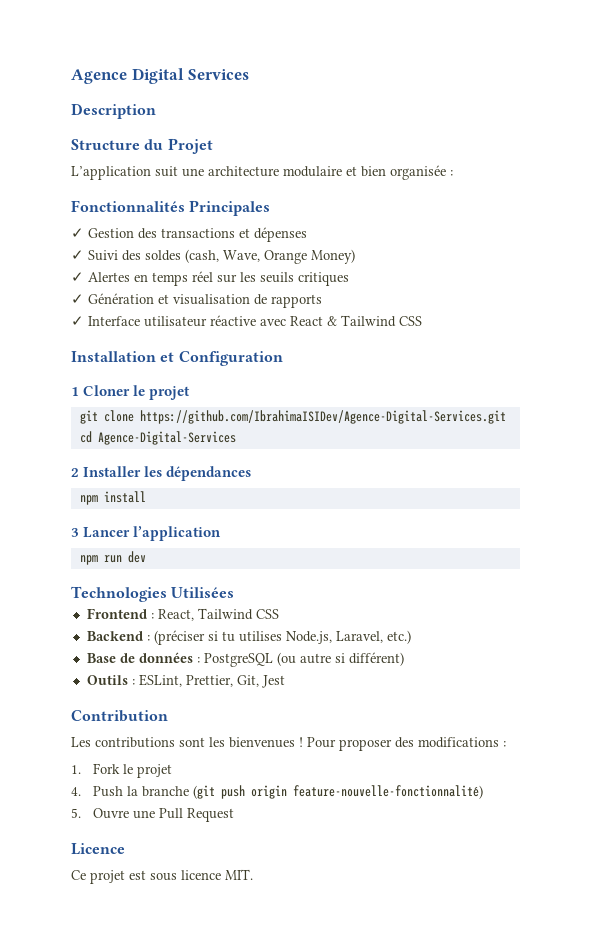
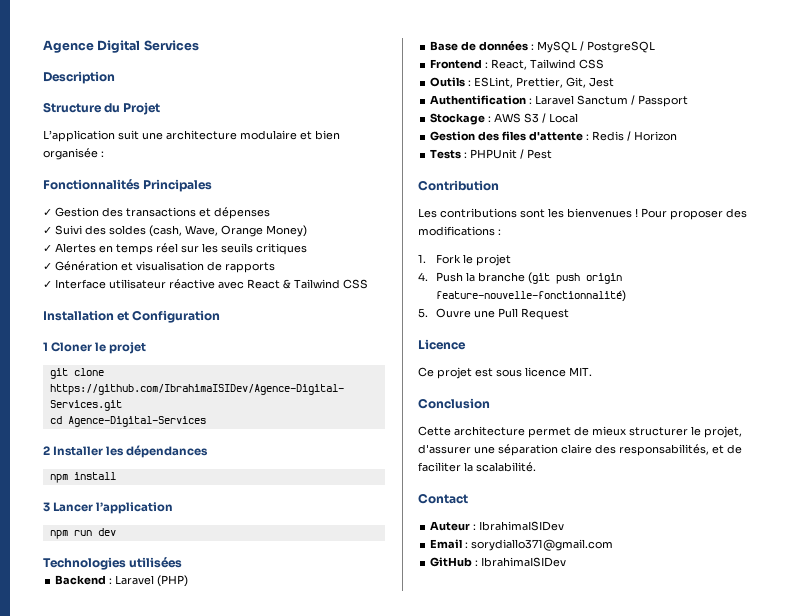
[171,587,235,598] Utilisées -> [129,557,183,568] [55,575,189,587] [430,40,656,53] utilisées // Backend : Laravel (PHP) // Base de données : MySQL / PostgreSQL
[86,630,411,645] [86,652,404,667] // Backend : (préciser si tu utilises Node.js, Laravel, etc.) // Base de données : PostgreSQL (ou autre si différent) -> (605, 64) none
(285, 681) none -> [430,95,689,107] [430,113,579,125] [430,131,678,141] [430,149,553,159] // Authentification : Laravel Sanctum / Passport // Stockage : AWS S3 / Local // Gestion des files d'attente : Redis / Horizon // Tests : PHPUnit / Pest
(253, 874) none -> [418,398,490,409] [418,426,742,438] [418,444,742,456] [418,462,536,472] [418,493,468,504] [430,521,565,531] [430,539,614,551] [430,557,567,567] // Conclusion // Cette architecture permet de mieux structurer le projet, d'assurer une séparation claire des responsabilités, et de faciliter la scalabilité. // Contact // Auteur : IbrahimaISIDev // Email : sorydiallo371@gmail.com // GitHub : IbrahimaISIDev

